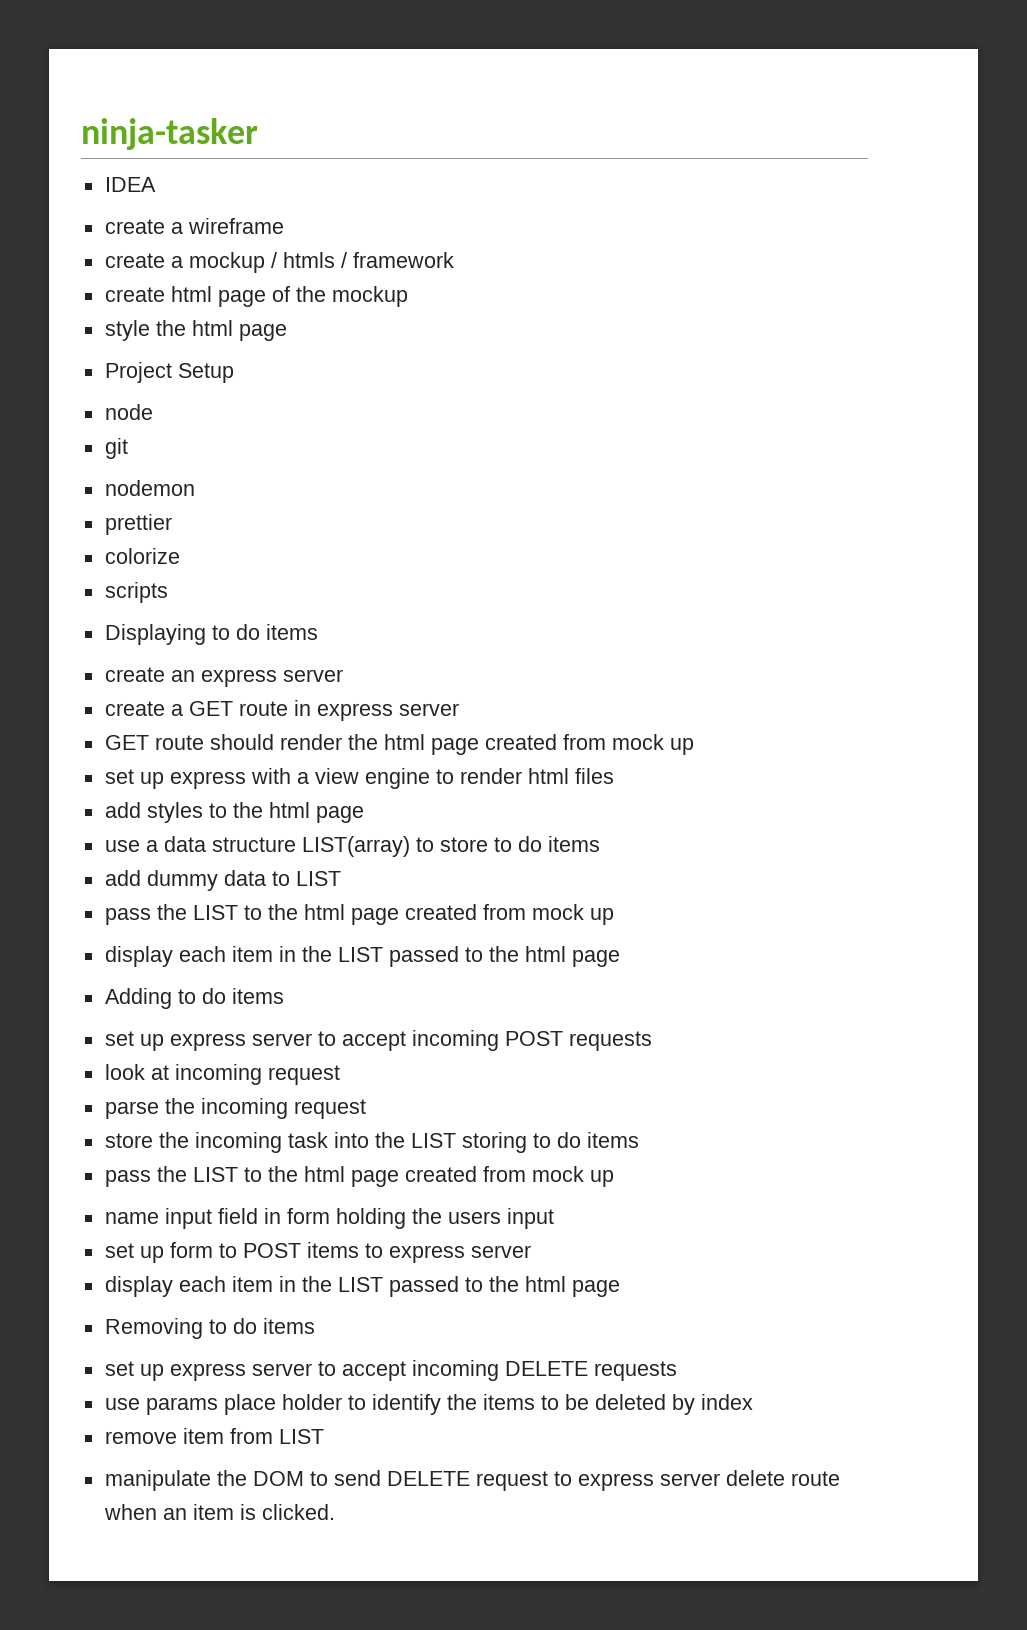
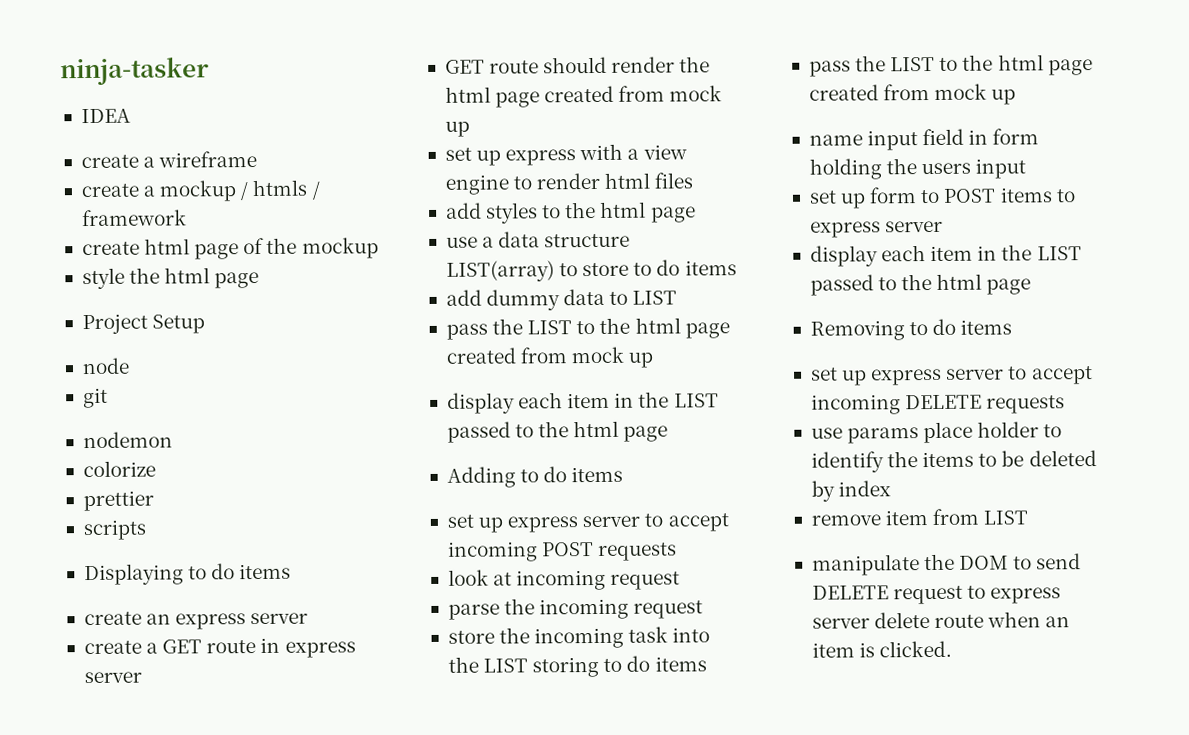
(195, 488) none -> [82,460,156,478] // colorize
[104,548,180,564] // colorize -> (154, 501) none

